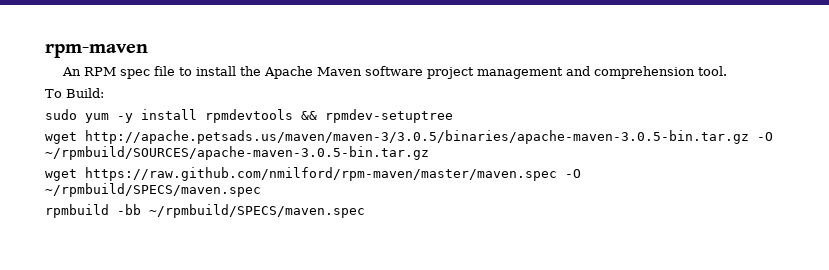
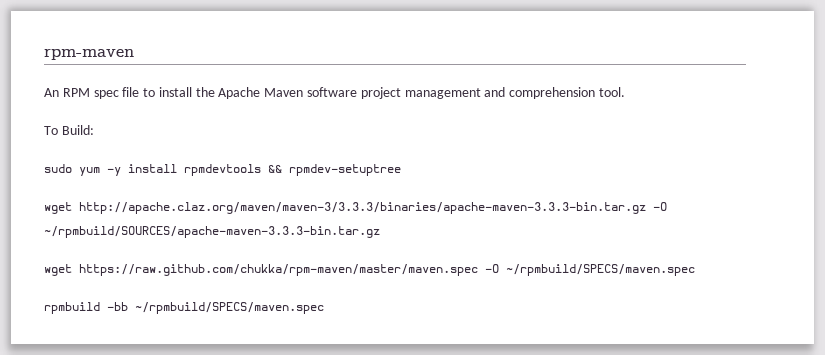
[85,130,773,144] [45,146,429,160] [45,167,557,181] http://apache.petsads.us/maven/maven-3/3.0.5/binaries/apache-maven-3.0.5-bin.tar.gz -O ~/rpmbuild/SOURCES/apache-maven-3.0.5-bin.tar.gz // wget https://raw.github.com/nmilford/rpm-maven/master/maven.spec -> [79,202,667,214] [44,226,380,238] [44,264,478,276] http://apache.claz.org/maven/maven-3/3.3.3/binaries/apache-maven-3.3.3-bin.tar.gz -O ~/rpmbuild/SOURCES/apache-maven-3.3.3-bin.tar.gz // wget https://raw.github.com/chukka/rpm-maven/master/maven.spec

